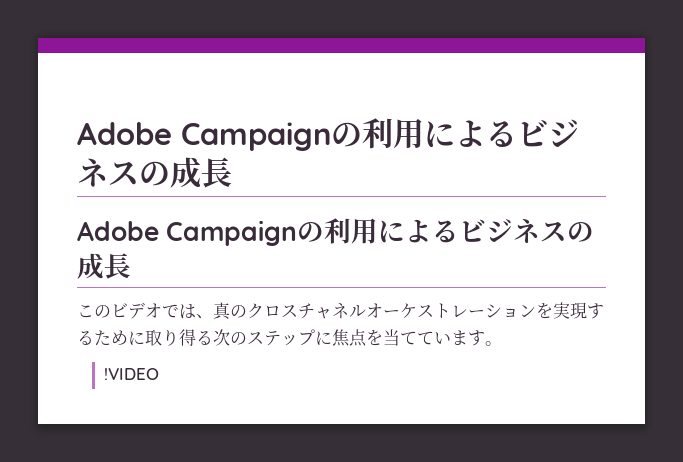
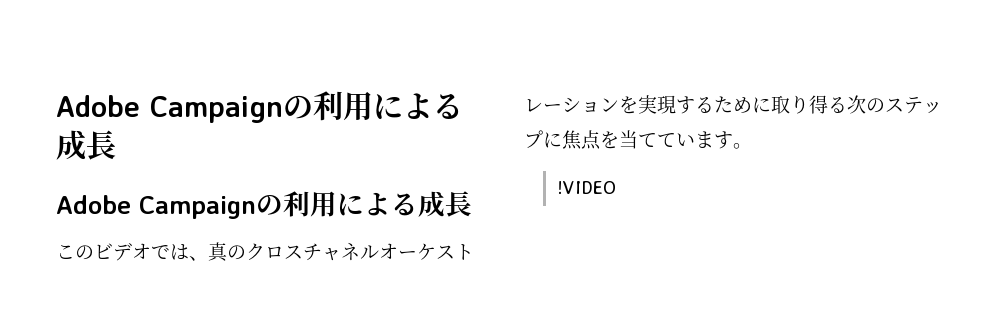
[77,118,579,151] [77,158,170,187] Adobe Campaignの利用によるビジネスの -> [56,91,463,123] Adobe Campaignの利用による
[459,219,595,244] ビジネスの -> (418, 204) none

